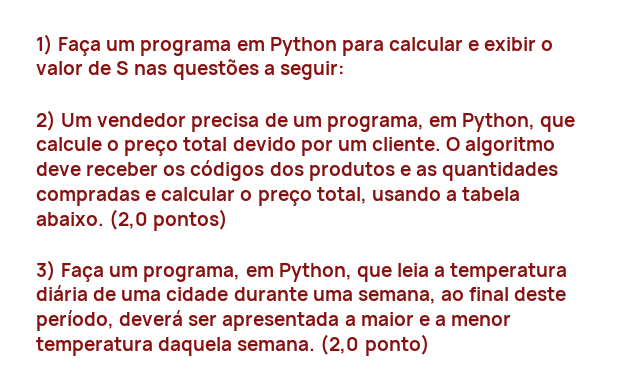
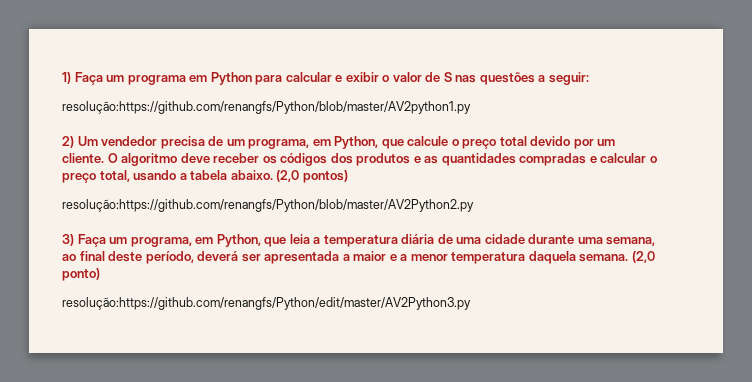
(345, 70) none -> [62,101,471,114] // resolução:https://github.com/renangfs/Python/blob/master/AV2python1.py
(229, 220) none -> [62,199,474,212] // resolução:https://github.com/renangfs/Python/blob/master/AV2Python2.py
(430, 345) none -> [62,297,471,310] // resolução:https://github.com/renangfs/Python/edit/master/AV2Python3.py

